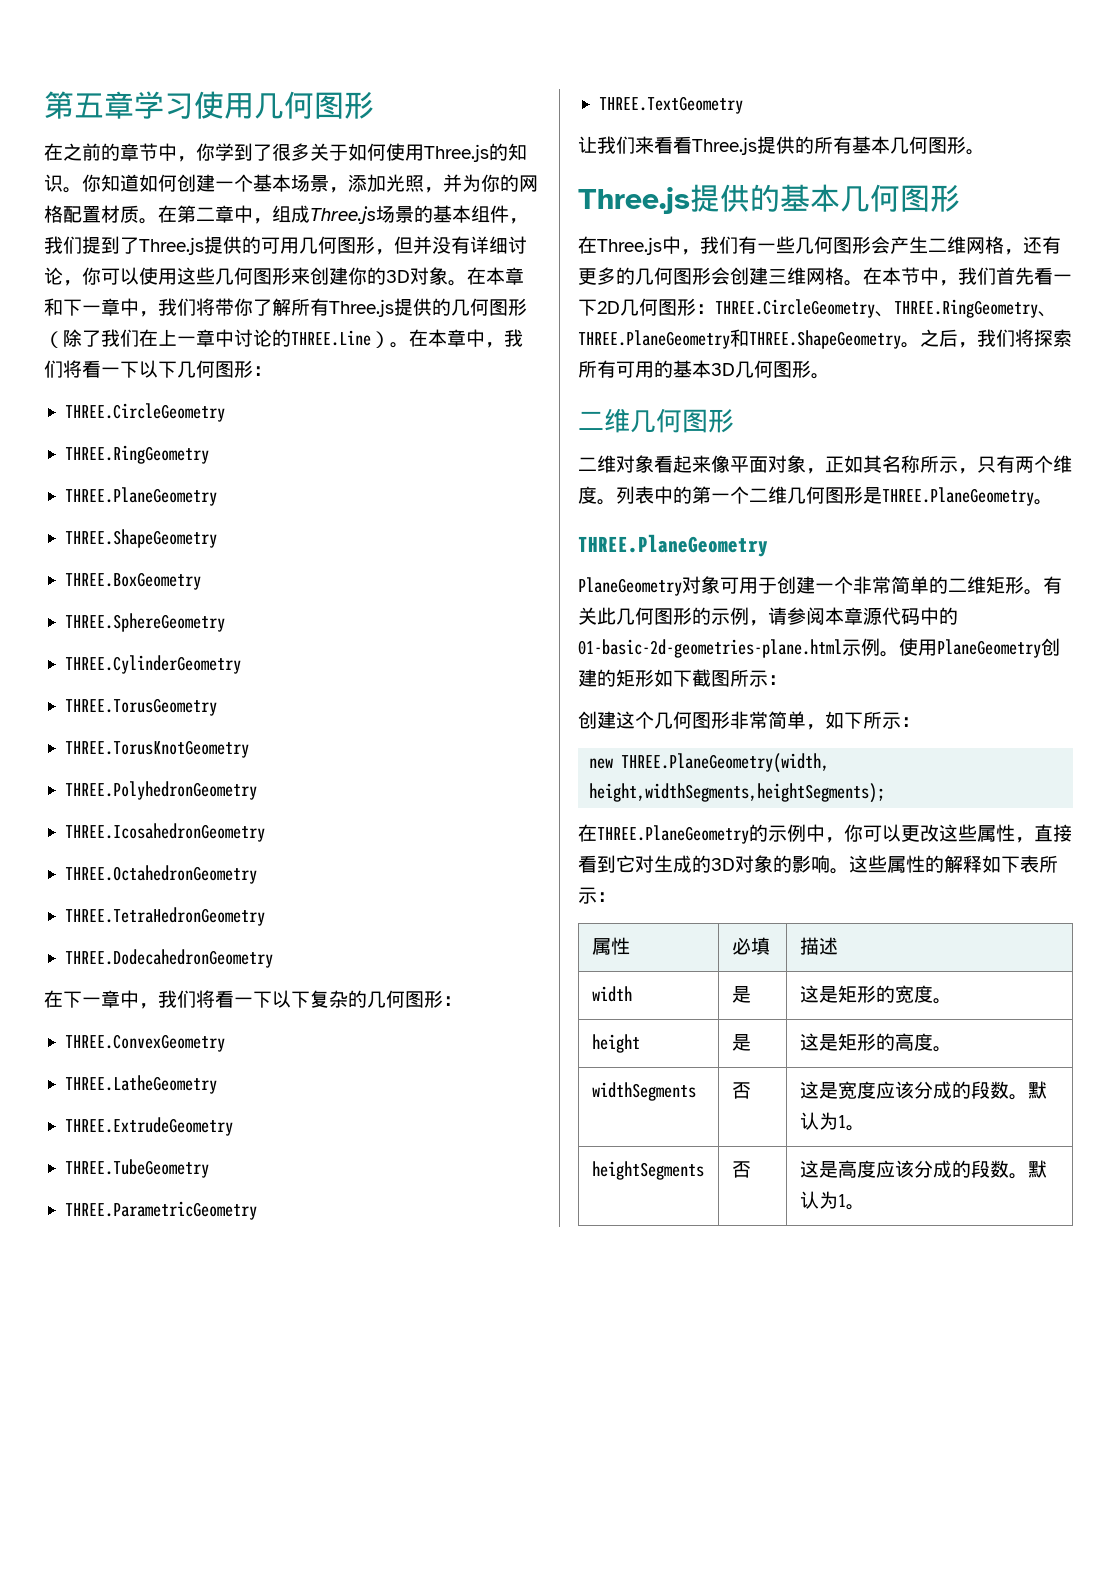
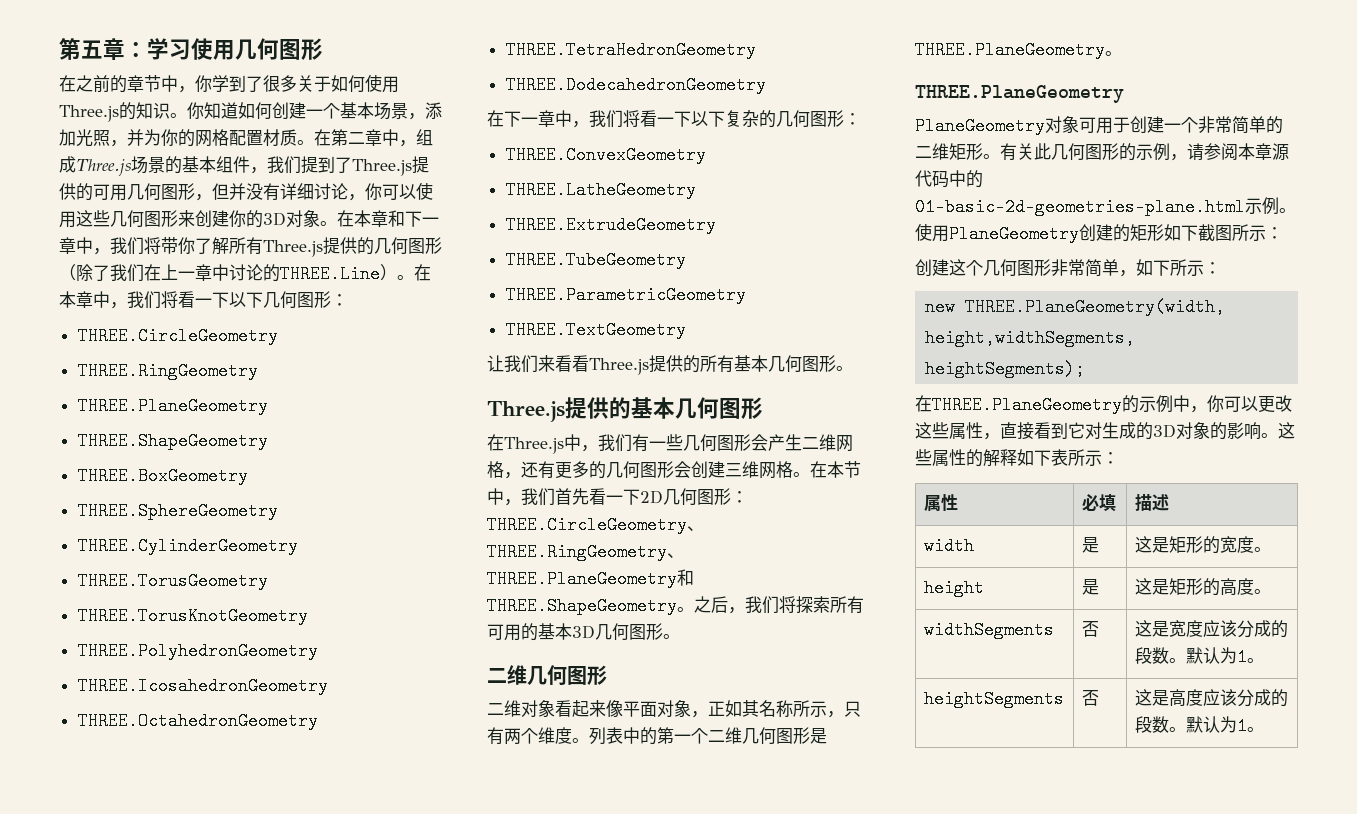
(134, 105) none -> [125,41,147,57] ：

